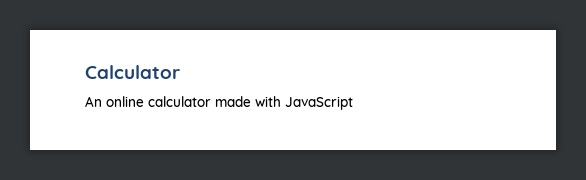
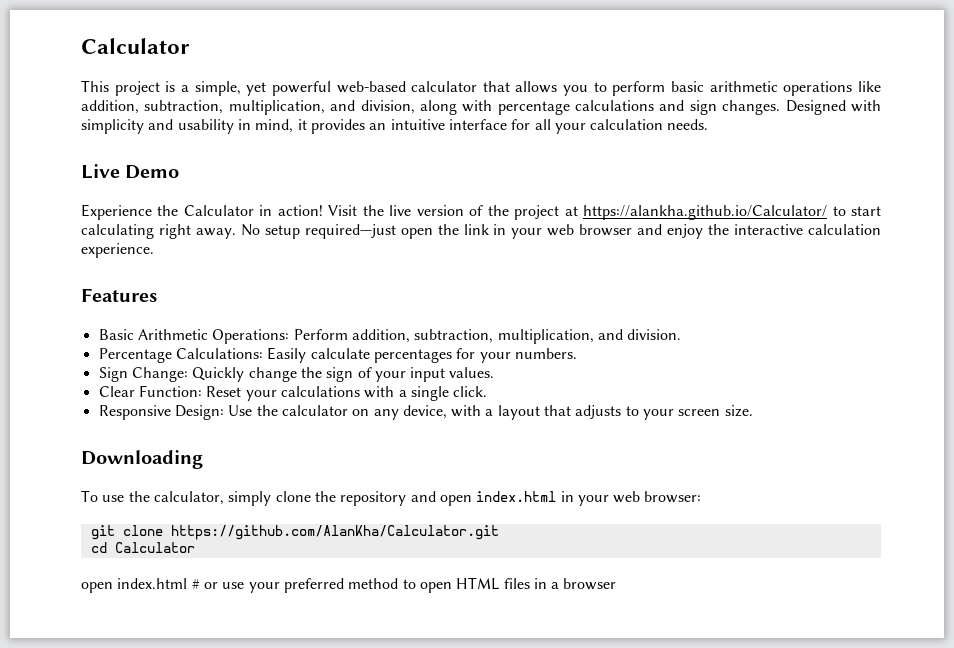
[85,65,180,79] [85,96,353,110] Calculator // An online calculator made with JavaScript -> [81,38,190,54] [81,80,881,96] [81,100,881,115] [81,119,709,134] [81,164,180,179] [81,204,882,220] [81,224,882,239] [81,243,154,258] [81,288,157,302] [98,329,682,344] [98,347,577,363] [98,367,495,382] [98,385,488,401] [98,405,753,420] [81,450,203,469] [81,490,702,506] [90,525,499,540] [90,542,195,553] [81,577,617,593] Calculator // This project is a simple, yet powerful web-based calculator that allows you to perform basic arithmetic operations like addition, subtraction, multiplication, and division, along with percentage calculations and sign changes. Designed with simplicity and usability in mind, it provides an intuitive interface for all your calculation needs. // Live Demo // Experience the Calculator in action! Visit the live version of the project at https://alankha.github.io/Calculator/ to start calculating right away. No setup required—just open the link in your web browser and enjoy the interactive calculation experience. // Features // Basic Arithmetic Operations: Perform addition, subtraction, multiplication, and division. // Percentage Calculations: Easily calculate percentages for your numbers. // Sign Change: Quickly change the sign of your input values. // Clear Function: Reset your calculations with a single click. // Responsive Design: Use the calculator on any device, with a layout that adjusts to your screen size. // Downloading // To use the calculator, simply clone the repository and open index.html in your web browser: // git clone https://github.com/AlanKha/Calculator.git // cd Calculator // open index.html # or use your preferred method to open HTML files in a browser

